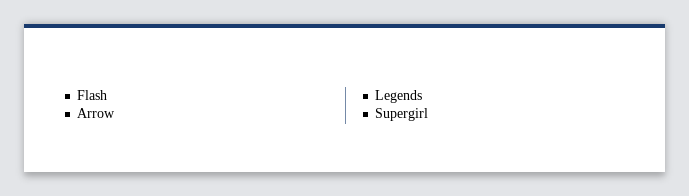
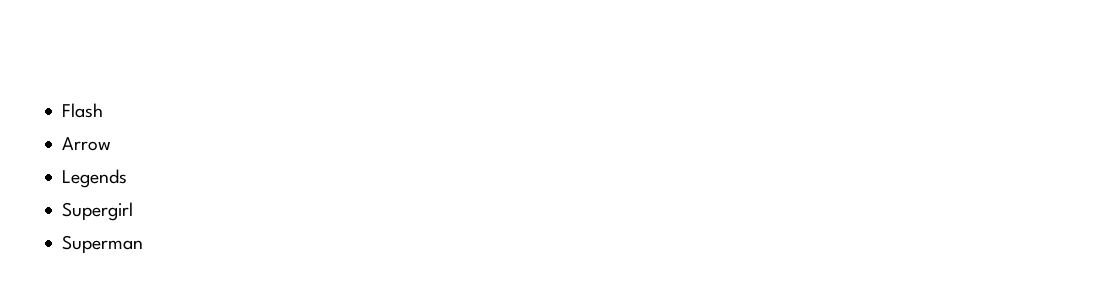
(429, 114) none -> [62,235,144,254] // Superman

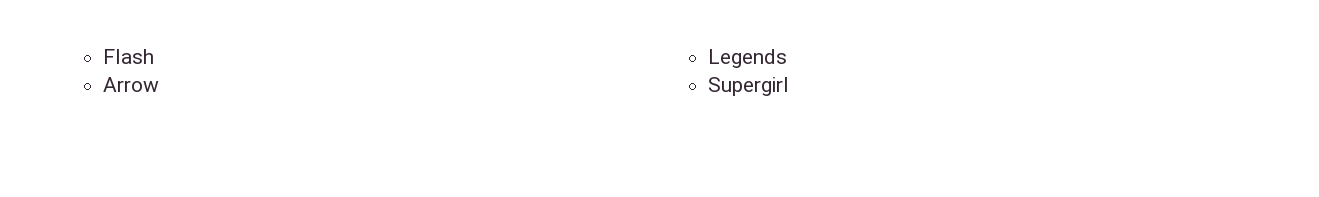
[62,235,144,254] // Superman -> (790, 86) none

